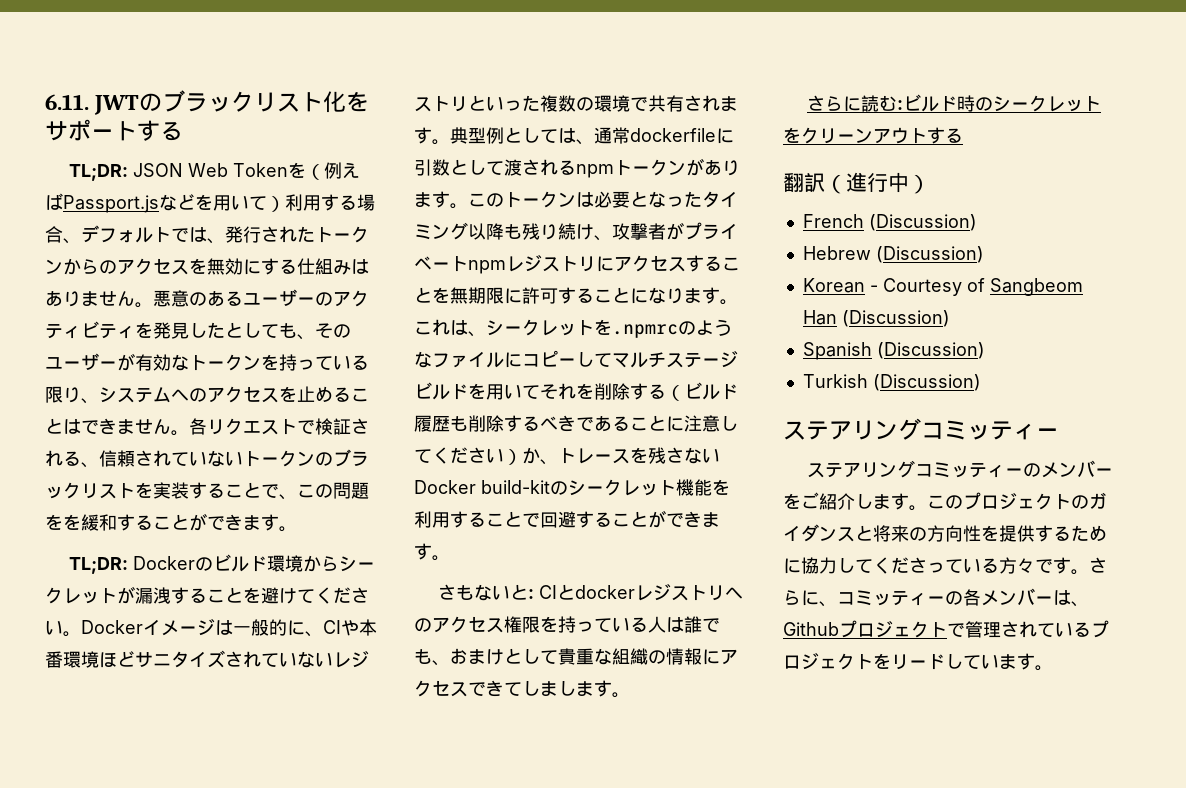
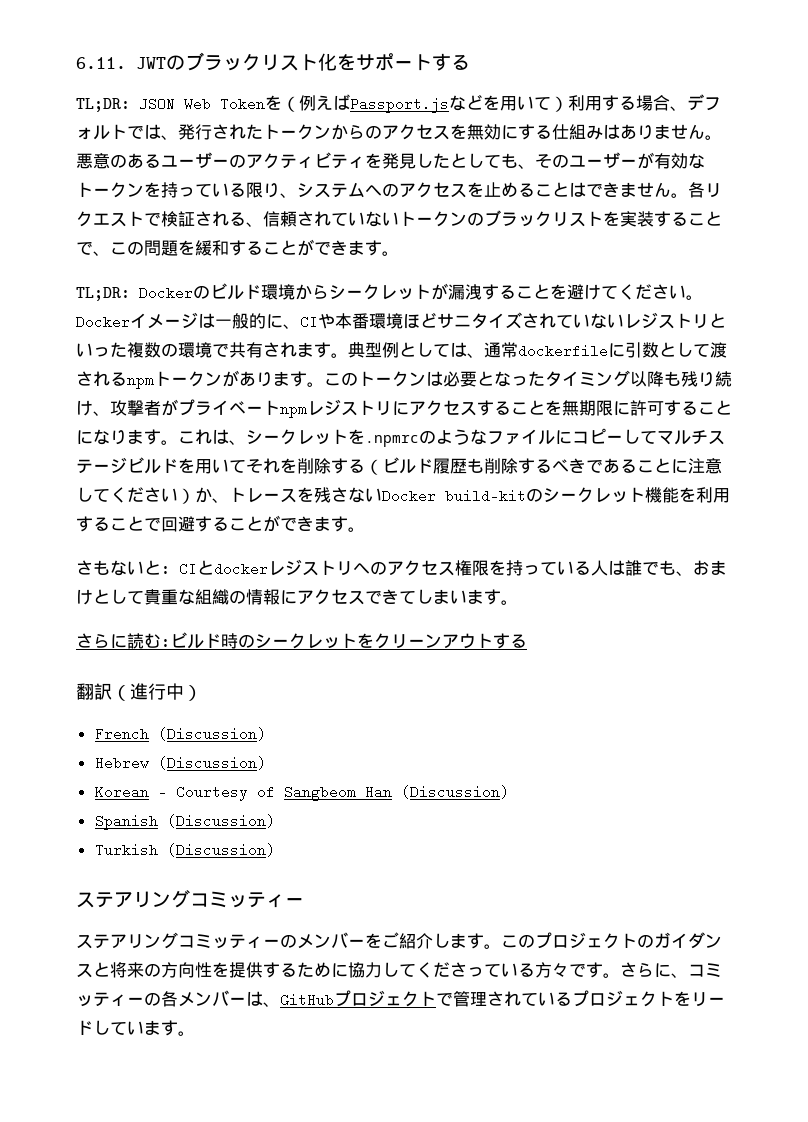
[63,514,81,530] を -> (195, 247) none
[558,681,576,696] し -> [450,590,467,604] い
[783,622,839,636] Github -> [280,993,334,1007] GitHub

